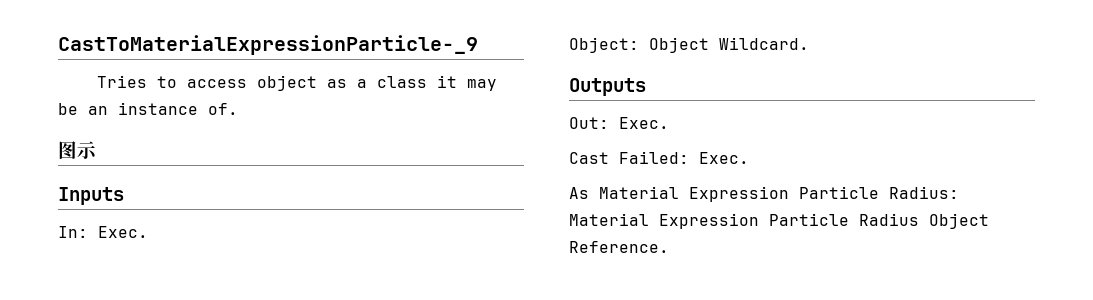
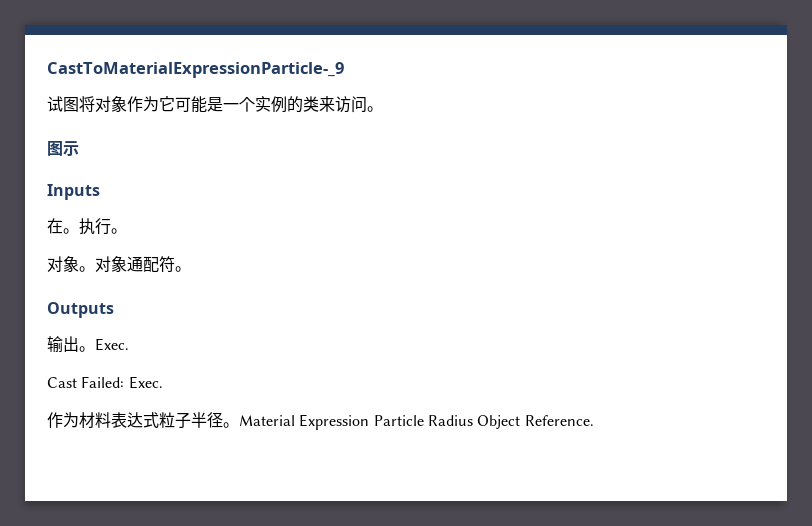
[97,75,498,91] [58,102,238,115] [58,141,97,159] [58,187,124,205] [58,226,148,238] [569,37,809,53] Tries to access object as a class it may be an instance of. // 图示 // Inputs // In: Exec. // Object: Object Wildcard. -> [47,96,383,113] [47,141,79,156] [47,184,100,200] [47,218,127,235] [47,256,191,273] 试图将对象作为它可能是一个实例的类来访问。 // 图示 // Inputs // 在。执行。 // 对象。对象通配符。
[569,117,609,129] Out: -> [47,336,95,352] 输出。
[569,186,959,202] As Material Expression Particle Radius: -> [47,412,239,429] 作为材料表达式粒子半径。

